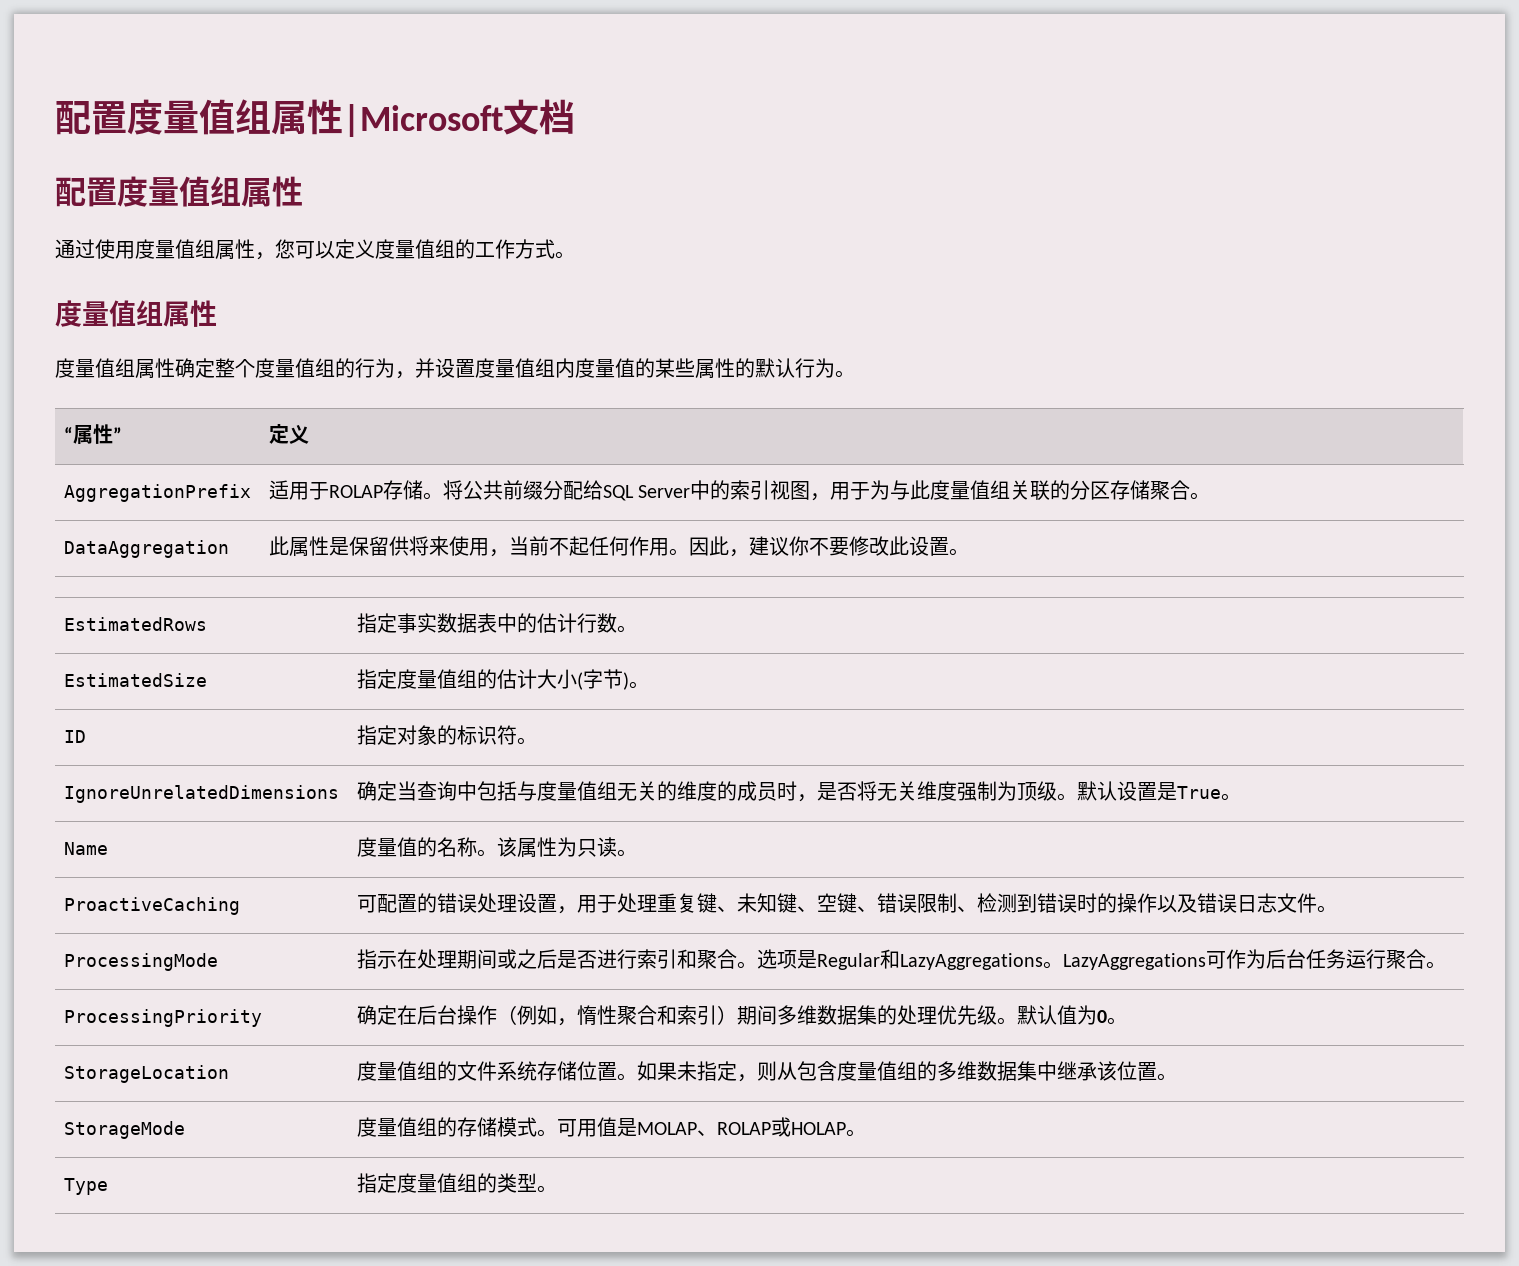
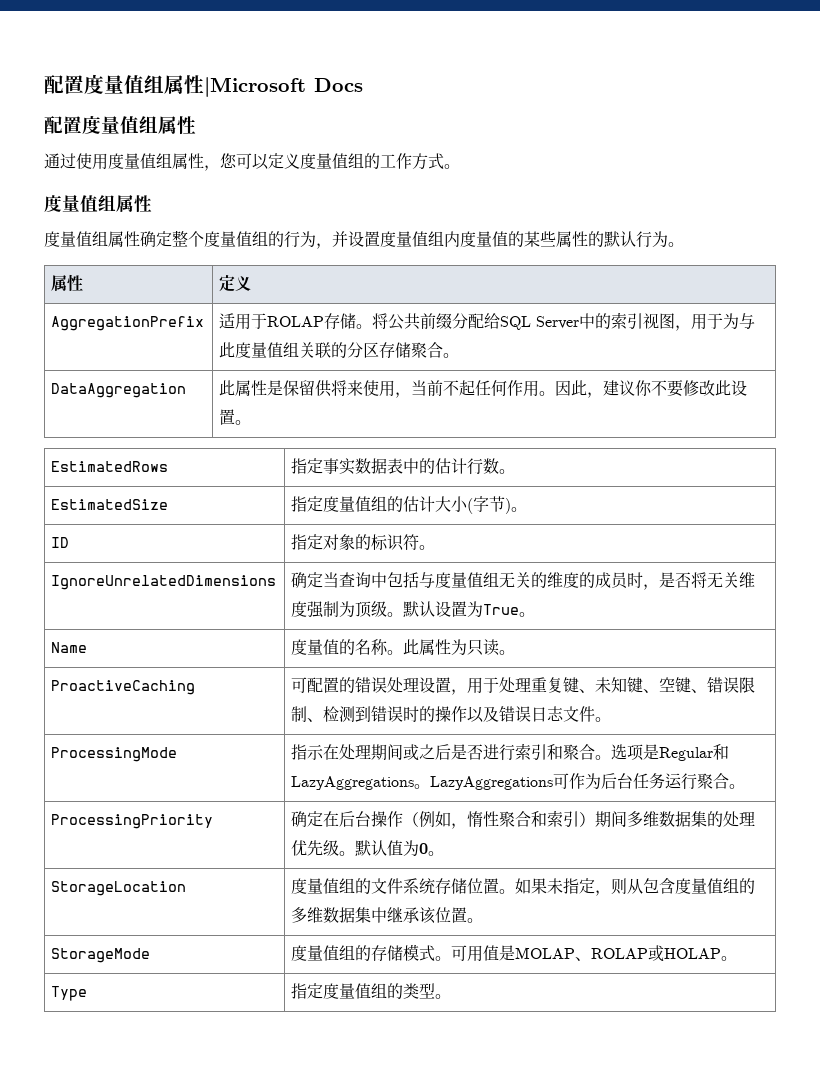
[503,99,575,135] 文档 -> [314,78,363,92] Docs
[63,424,122,444] “属性” -> [51,274,84,291] 属性
[1156,782,1177,801] 是 -> [467,601,484,617] 为
[496,837,517,857] 该 -> [403,639,420,655] 此

